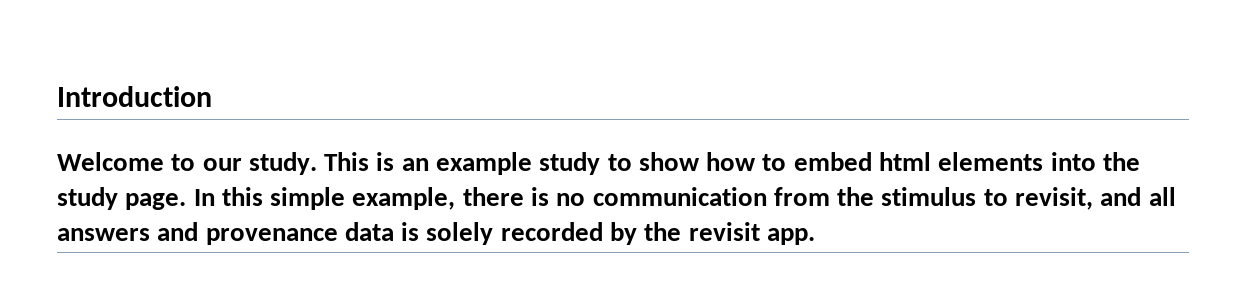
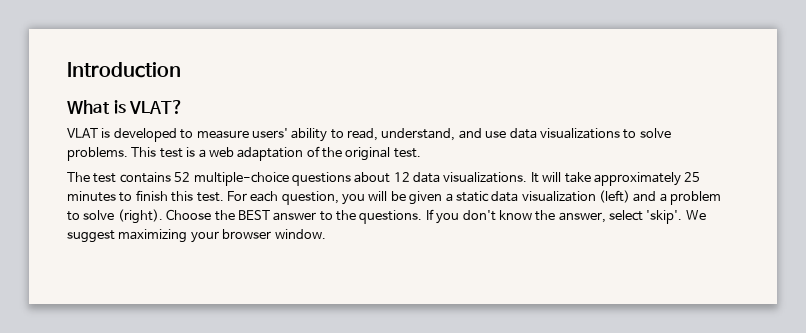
[57,152,1140,175] [57,187,1176,210] [57,222,815,245] Welcome to our study. This is an example study to show how to embed html elements into the study page. In this simple example, there is no communication from the stimulus to revisit, and all answers and provenance data is solely recorded by the revisit app. -> [67,100,184,114] [67,128,671,142] [67,146,421,161] [67,172,701,186] [67,190,722,205] [67,209,706,224] [67,229,326,243] What is VLAT? // VLAT is developed to measure users' ability to read, understand, and use data visualizations to solve problems. This test is a web adaptation of the original test. // The test contains 52 multiple-choice questions about 12 data visualizations. It will take approximately 25 minutes to finish this test. For each question, you will be given a static data visualization (left) and a problem to solve (right). Choose the BEST answer to the questions. If you don't know the answer, select 'skip'. We suggest maximizing your browser window.

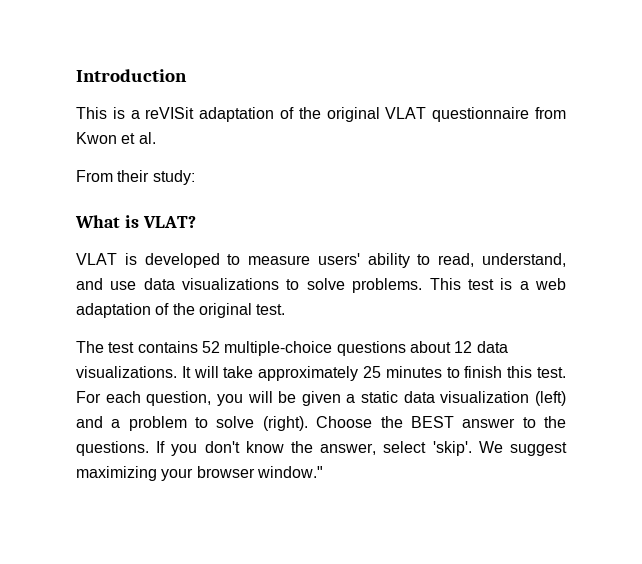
(181, 70) none -> [76,107,566,122] [76,132,156,144] [76,170,195,185] // This is a reVISit adaptation of the original VLAT questionnaire from Kwon et al. // From their study:
[274,229,326,239] window. -> [256,466,323,478] window."

